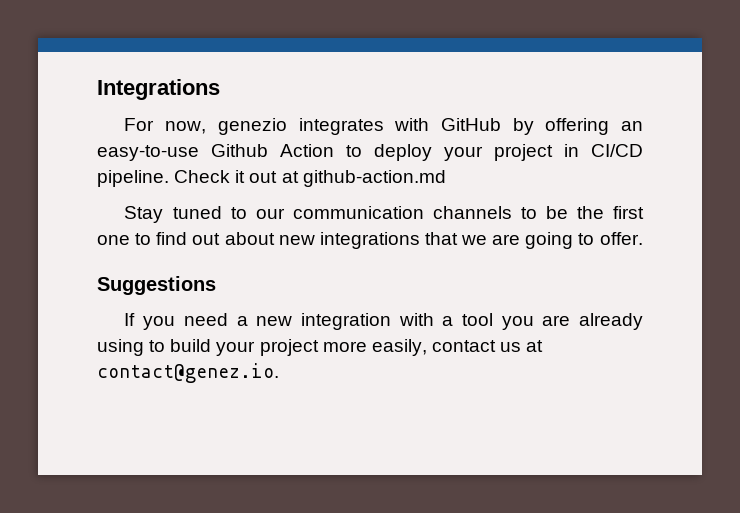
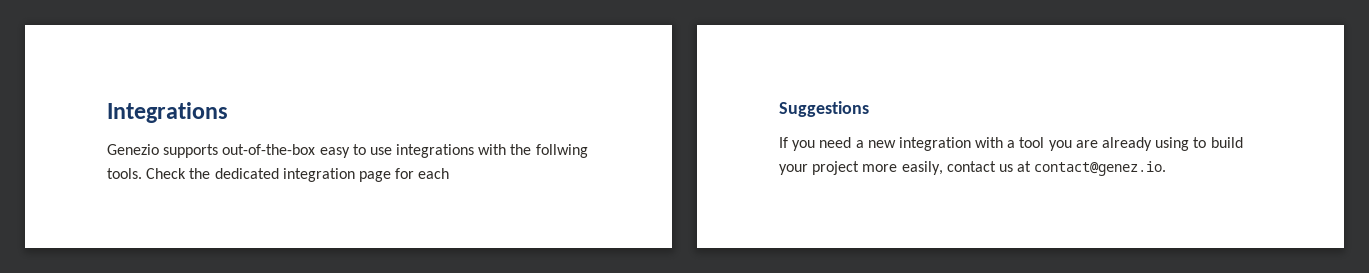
[124,118,643,135] [97,144,643,161] [97,170,446,187] [124,206,644,223] [97,232,643,249] For now, genezio integrates with GitHub by offering an easy-to-use Github Action to deploy your project in CI/CD pipeline. Check it out at github-action.md // Stay tuned to our communication channels to be the first one to find out about new integrations that we are going to offer. -> [107,144,588,158] [107,168,450,182] Genezio supports out-of-the-box easy to use integrations with the follwing tools. Check the dedicated integration page for each

